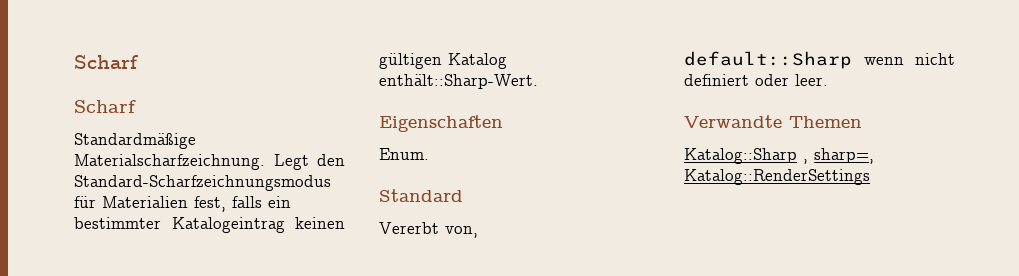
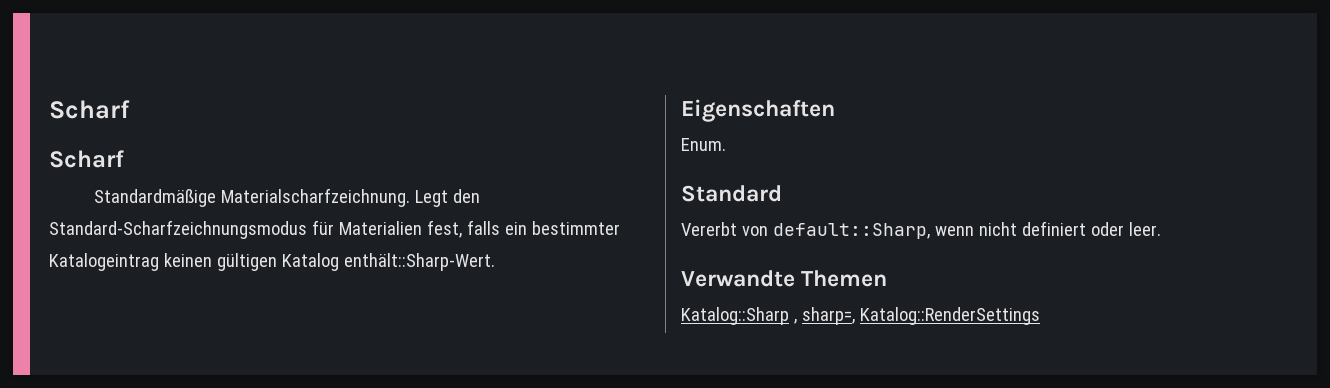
[445,226,478,238] [684,51,852,69] von, default::Sharp -> [741,223,930,239] von default::Sharp,

